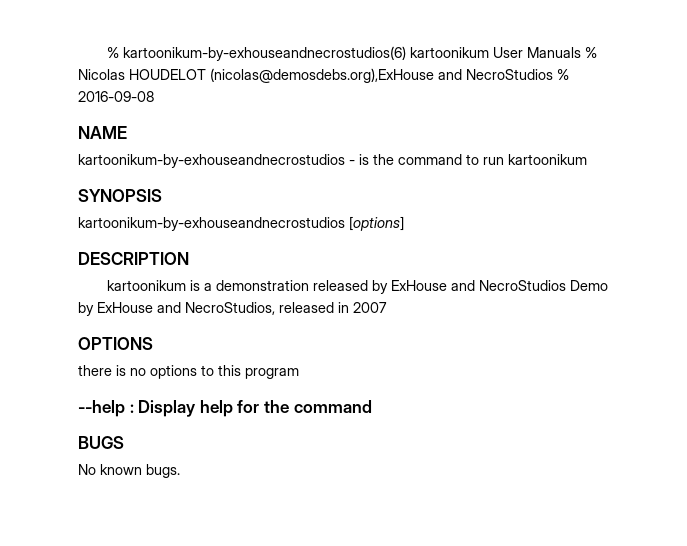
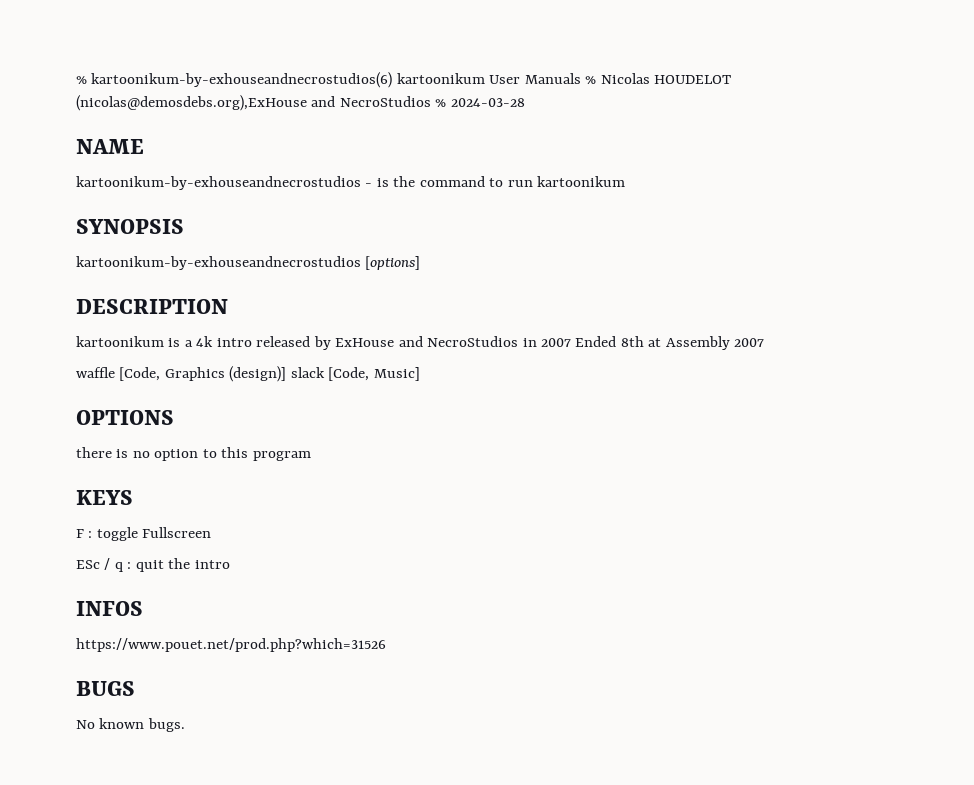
[78,91,154,102] 2016-09-08 -> [450,98,525,107] 2024-03-28
[215,280,309,291] demonstration -> [196,336,252,347] 4k intro
[569,280,608,291] [78,302,387,316] Demo by ExHouse and NecroStudios, released in 2007 -> [522,336,765,350] [76,366,420,382] in 2007 Ended 8th at Assembly 2007 // waffle [Code, Graphics (design)] slack [Code, Music]
[150,365,197,379] options -> [154,449,199,461] option
[78,400,372,417] --help : Display help for the command -> [76,490,133,505] [76,527,212,541] [76,558,230,572] [76,601,143,616] [76,638,386,652] KEYS // F : toggle Fullscreen // ESc / q : quit the intro // INFOS // https://www.pouet.net/prod.php?which=31526

